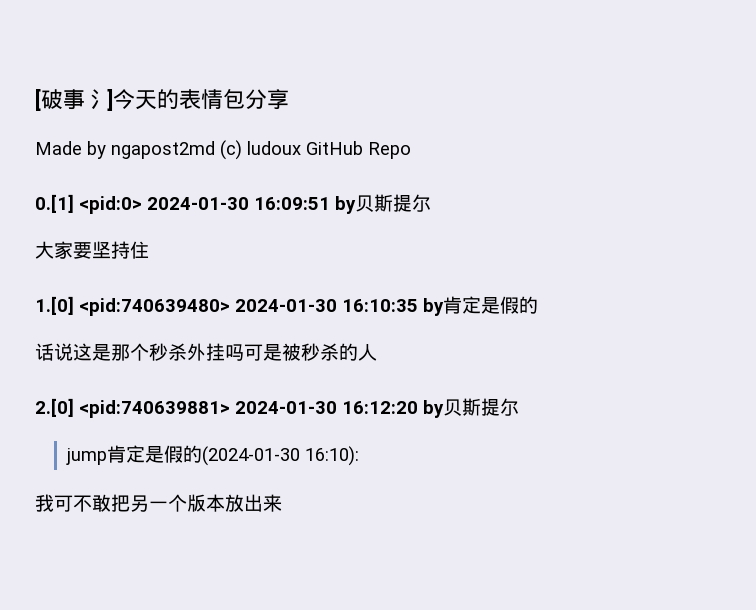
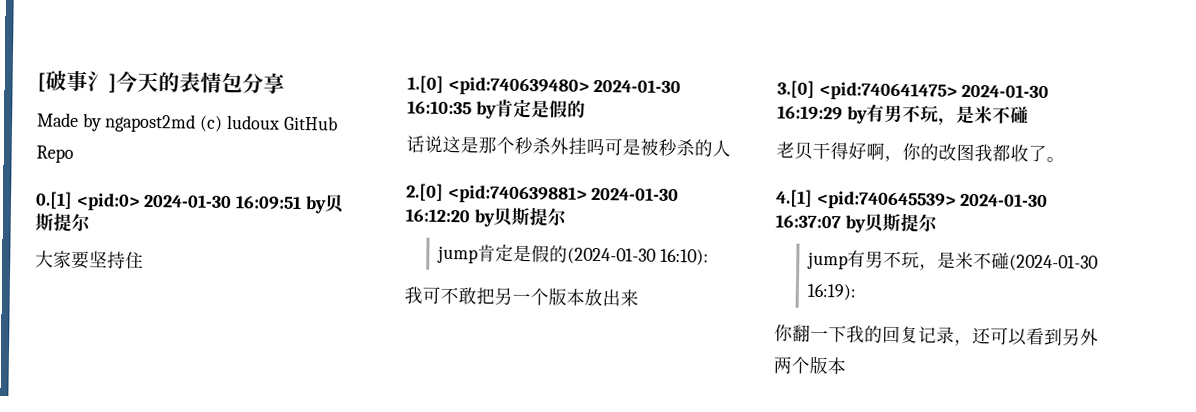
(282, 503) none -> [777,80,1050,101] [777,104,1029,126] [776,141,1065,163] [776,189,1049,210] [775,213,938,233] [807,250,1099,272] [807,283,857,301] [774,324,1099,347] [773,355,846,375] // 3.[0] <pid:740641475> 2024-01-30 16:19:29 by有男不玩，是米不碰 // 老贝干得好啊，你的改图我都收了。 // 4.[1] <pid:740645539> 2024-01-30 16:37:07 by贝斯提尔 // jump有男不玩，是米不碰(2024-01-30 16:19): // 你翻一下我的回复记录，还可以看到另外两个版本

